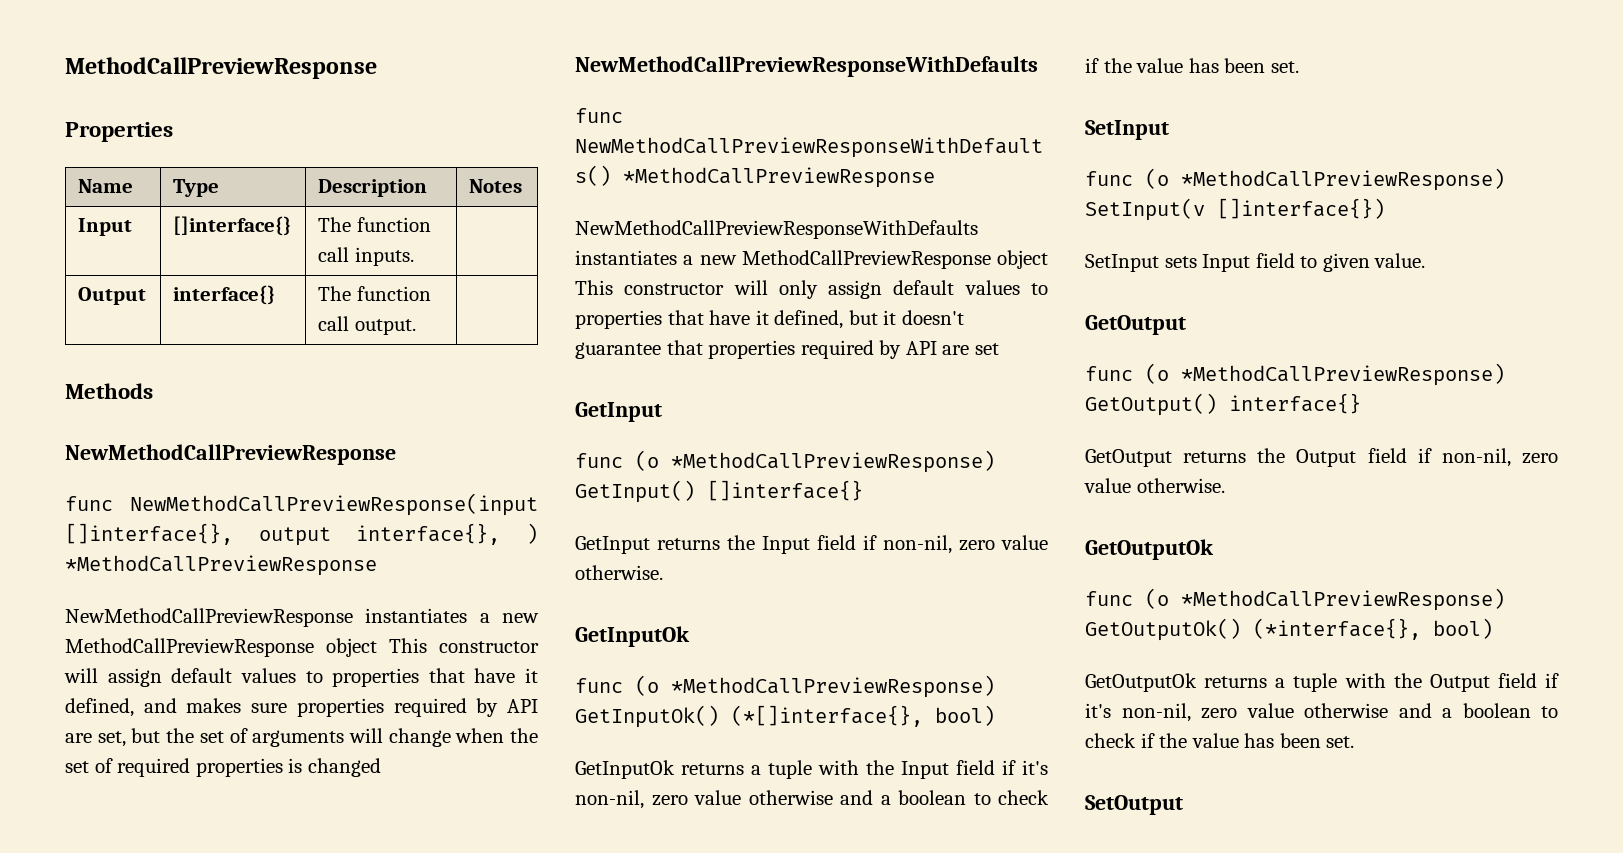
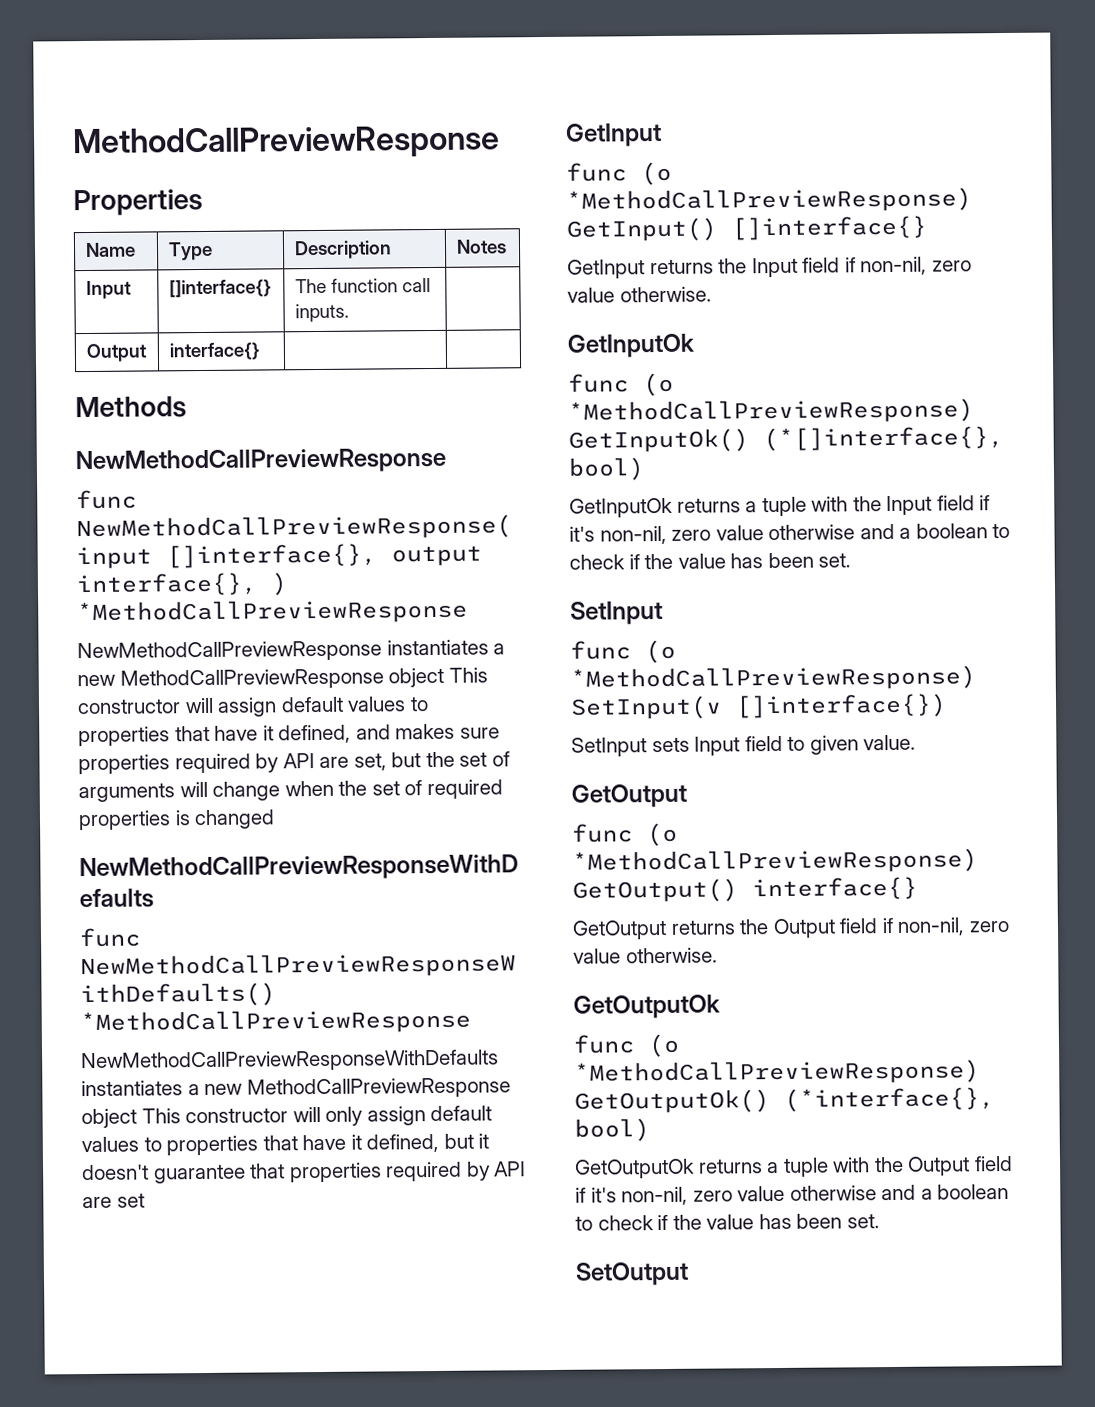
[318,286,431,301] [318,316,416,335] The function call output. -> (260, 351) none

